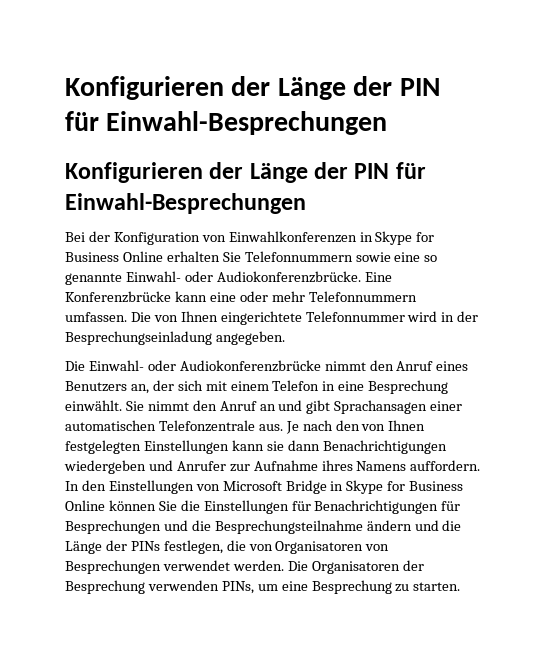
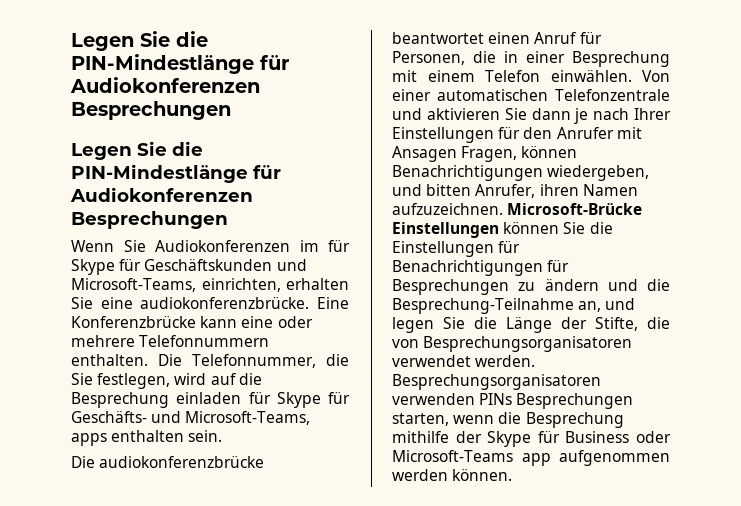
[65,76,440,100] [65,111,388,135] [65,162,426,183] [65,193,306,214] [65,231,435,245] [65,251,438,262] [65,271,361,285] Konfigurieren der Länge der PIN für Einwahl-Besprechungen // Konfigurieren der Länge der PIN für Einwahl-Besprechungen // Bei der Konfiguration von Einwahlkonferenzen in Skype for Business Online erhalten Sie Telefonnummern sowie eine so genannte Einwahl- oder Audiokonferenzbrücke. -> [71,31,208,51] [71,54,289,74] [70,77,260,93] [71,101,231,120] [71,141,203,160] [71,164,281,183] [70,187,253,202] [71,211,228,229] [71,240,350,252] [71,259,307,275] [71,278,349,292] [71,297,310,309] Legen Sie die PIN-Mindestlänge für Audiokonferenzen Besprechungen // Legen Sie die PIN-Mindestlänge für Audiokonferenzen Besprechungen // Wenn Sie Audiokonferenzen im für Skype für Geschäftskunden und Microsoft-Teams, einrichten, erhalten Sie eine audiokonferenzbrücke.
[271,291,417,302] [65,311,479,325] [65,331,285,345] [65,360,469,372] [65,380,449,394] [65,400,463,414] [65,420,426,434] [65,440,447,454] [64,460,481,474] [65,480,464,494] [65,500,105,511] mehr Telefonnummern umfassen. Die von Ihnen eingerichtete Telefonnummer wird in der Besprechungseinladung angegeben. // Die Einwahl- oder Audiokonferenzbrücke nimmt den Anruf eines Benutzers an, der sich mit einem Telefon in eine Besprechung einwählt. Sie nimmt den Anruf an und gibt Sprachansagen einer automatischen Telefonzentrale aus. Je nach den von Ihnen festgelegten Einstellungen kann sie dann Benachrichtigungen wiedergeben und Anrufer zur Aufnahme ihres Namens auffordern. In den Einstellungen von Microsoft Bridge in Skype for Business Online -> [71,335,270,347] [71,354,349,368] [71,373,262,389] [71,392,350,408] [71,411,311,425] [71,430,223,446] [71,456,265,468] [392,32,602,44] [392,51,670,67] [392,70,670,82] [392,89,670,101] [392,108,671,124] [392,127,642,143] [392,146,578,162] [392,165,650,181] [392,184,638,198] [392,203,643,215] [392,222,499,238] mehrere Telefonnummern enthalten. Die Telefonnummer, die Sie festlegen, wird auf die Besprechung einladen für Skype für Geschäfts- und Microsoft-Teams, apps enthalten sein. // Die audiokonferenzbrücke beantwortet einen Anruf für Personen, die in einer Besprechung mit einem Telefon einwählen. Von einer automatischen Telefonzentrale und aktivieren Sie dann je nach Ihrer Einstellungen für den Anrufer mit Ansagen Fragen, können Benachrichtigungen wiedergeben, und bitten Anrufer, ihren Namen aufzuzeichnen. Microsoft-Brücke Einstellungen
[163,520,462,534] [65,540,390,554] [65,560,424,574] [65,580,461,594] und die Besprechungsteilnahme ändern und die Länge der PINs festlegen, die von Organisatoren von Besprechungen verwendet werden. Die Organisatoren der Besprechung verwenden PINs, um eine Besprechung zu starten. -> [518,279,670,291] [392,298,636,314] [392,317,670,333] [392,336,633,352] [392,355,536,367] [392,374,601,390] [392,393,634,409] [392,412,624,428] [392,431,671,447] [392,450,670,466] [392,469,513,481] zu ändern und die Besprechung-Teilnahme an, und legen Sie die Länge der Stifte, die von Besprechungsorganisatoren verwendet werden. Besprechungsorganisatoren verwenden PINs Besprechungen starten, wenn die Besprechung mithilfe der Skype für Business oder Microsoft-Teams app aufgenommen werden können.

